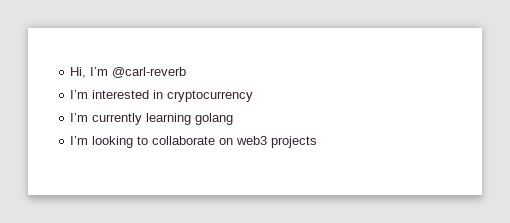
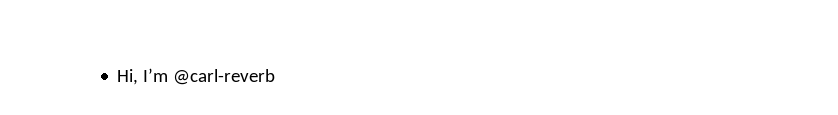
[70,90,254,102] [70,113,234,125] [70,136,318,148] // I’m interested in cryptocurrency // I’m currently learning golang // I’m looking to collaborate on web3 projects -> (276, 77) none

